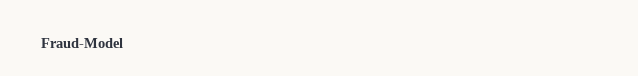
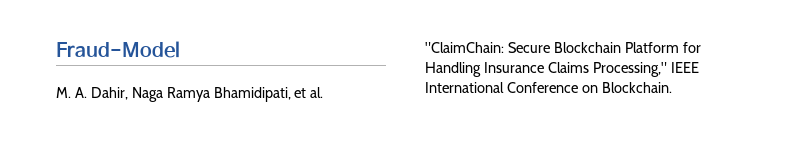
(123, 43) none -> [56,87,324,102] [425,42,701,53] [425,62,699,77] [425,82,672,93] // M. A. Dahir, Naga Ramya Bhamidipati, et al. "ClaimChain: Secure Blockchain Platform for Handling Insurance Claims Processing," IEEE International Conference on Blockchain.

